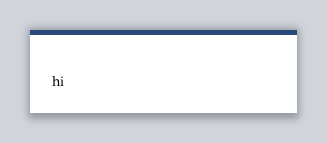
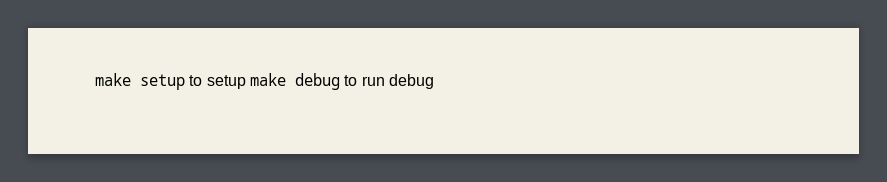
[52,76,64,86] hi -> [95,73,434,90] make setup to setup make debug to run debug

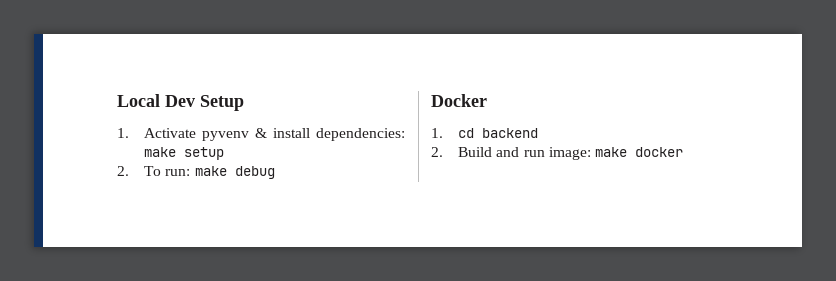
(95, 79) none -> [117,94,244,111] [117,128,405,141] Local Dev Setup // 1. Activate pyvenv & install dependencies:
[189,75,246,89] to setup -> [117,166,191,176] // 2. To run:
[344,74,434,89] to run debug -> [431,94,487,107] [431,128,539,138] [431,147,683,160] // Docker // 1. cd backend // 2. Build and run image: make docker

